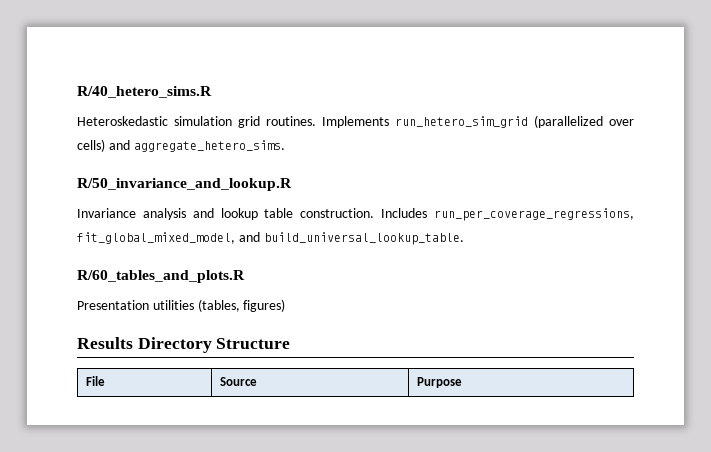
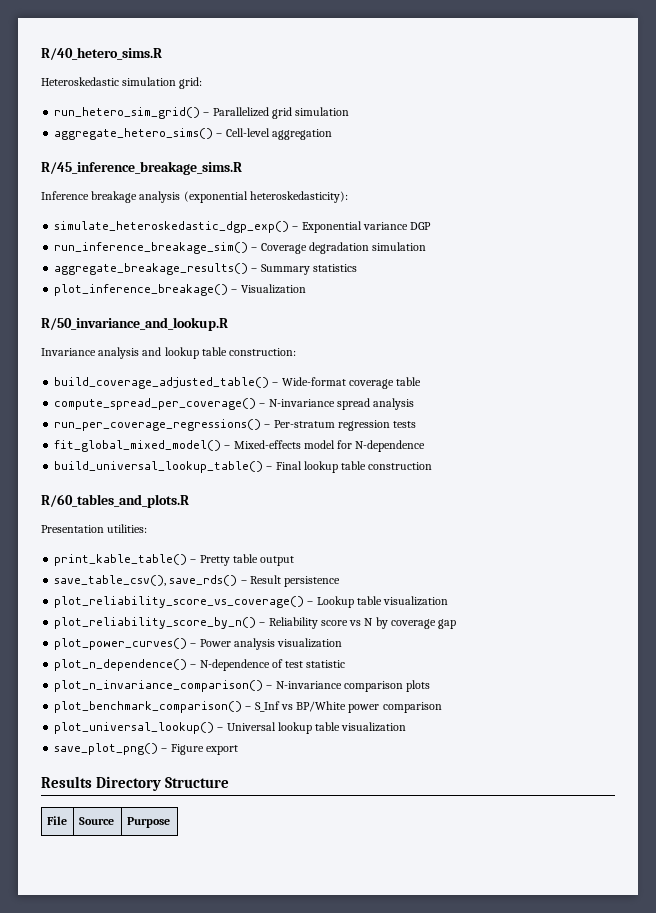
[238,115,634,128] [77,139,285,152] grid routines. Implements run_hetero_sim_grid (parallelized over cells) and aggregate_hetero_sims. -> [179,77,203,89] [54,107,350,119] [54,128,332,140] [41,161,242,175] [41,191,348,203] [54,221,432,233] [54,242,427,254] [54,263,357,275] [54,284,306,296] grid: // run_hetero_sim_grid() – Parallelized grid simulation // aggregate_hetero_sims() – Cell-level aggregation // R/45_inference_breakage_sims.R // Inference breakage analysis (exponential heteroskedasticity): // simulate_heteroskedastic_dgp_exp() – Exponential variance DGP // run_inference_breakage_sim() – Coverage degradation simulation // aggregate_breakage_results() – Summary statistics // plot_inference_breakage() – Visualization
[300,208,634,221] [77,232,464,245] [77,270,245,283] [77,299,286,312] construction. Includes run_per_coverage_regressions, fit_global_mixed_model, and build_universal_lookup_table. // R/60_tables_and_plots.R // Presentation utilities (tables, figures) -> [229,348,297,356] [54,377,422,389] [54,398,415,410] [54,419,417,431] [54,440,426,452] [54,461,433,473] [41,494,189,508] [41,524,148,533] [54,554,295,566] [54,575,341,587] [54,596,449,608] [54,617,457,629] [54,638,343,650] [54,659,346,671] [54,680,431,692] [54,701,442,713] [54,722,407,734] [54,743,238,755] construction: // build_coverage_adjusted_table() – Wide-format coverage table // compute_spread_per_coverage() – N-invariance spread analysis // run_per_coverage_regressions() – Per-stratum regression tests // fit_global_mixed_model() – Mixed-effects model for N-dependence // build_universal_lookup_table() – Final lookup table construction // R/60_tables_and_plots.R // Presentation utilities: // print_kable_table() – Pretty table output // save_table_csv(), save_rds() – Result persistence // plot_reliability_score_vs_coverage() – Lookup table visualization // plot_reliability_score_by_n() – Reliability score vs N by coverage gap // plot_power_curves() – Power analysis visualization // plot_n_dependence() – N-dependence of test statistic // plot_n_invariance_comparison() – N-invariance comparison plots // plot_benchmark_comparison() – S_Inf vs BP/White power comparison // plot_universal_lookup() – Universal lookup table visualization // save_plot_png() – Figure export

